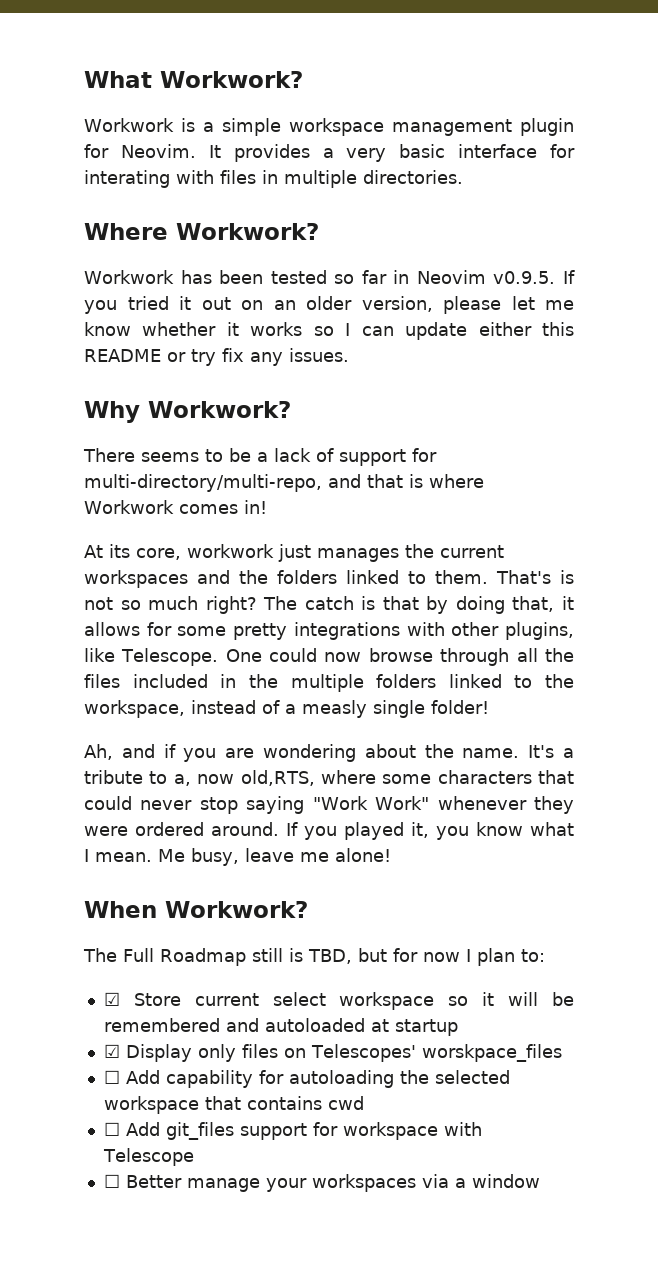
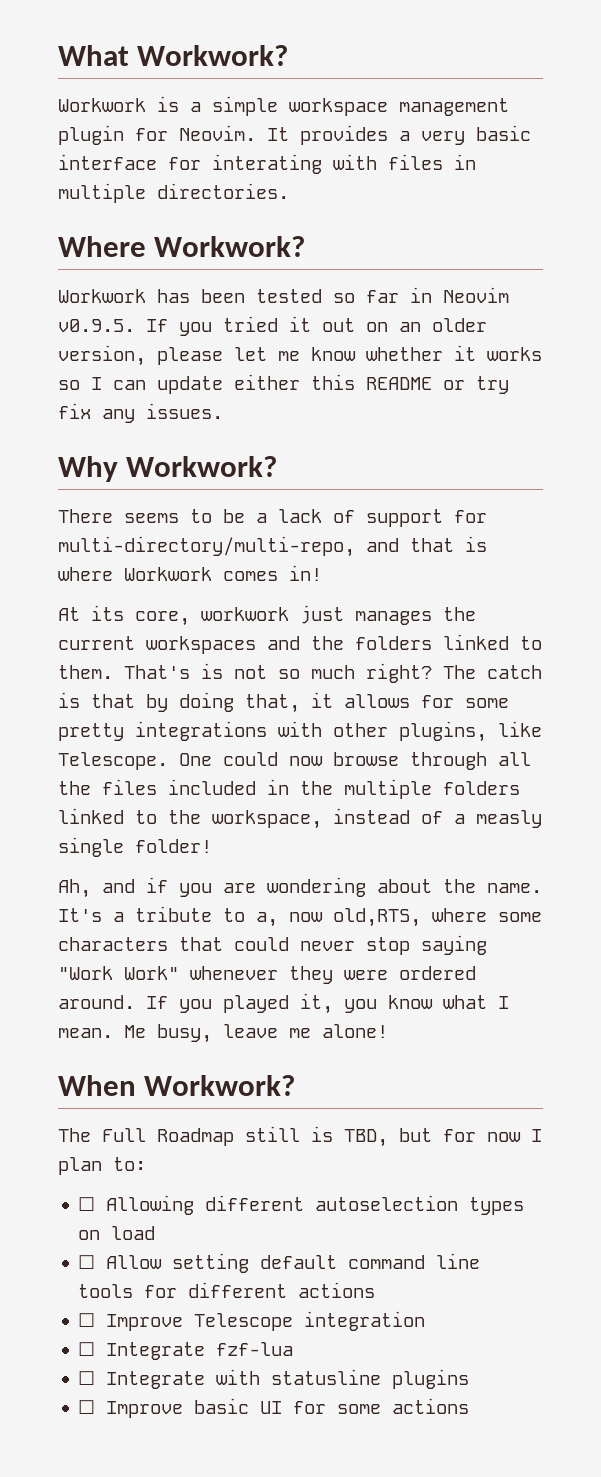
[103,992,574,1010] [103,1018,458,1036] [103,1044,562,1062] [103,1070,510,1088] [103,1096,364,1114] [103,1122,482,1140] ☑ Store current select workspace so it will be remembered and autoloaded at startup // ☑ Display only files on Telescopes' worskpace_files // ☐ Add capability for autoloading the selected workspace that contains cwd // ☐ Add git_files support for workspace with -> [78,1195,525,1215] [78,1226,156,1240] [78,1253,481,1273] [78,1282,376,1298] [78,1313,184,1331] ☐ Allowing different autoselection types on load // ☐ Allow setting default command line tools for different actions // ☐ Improve
[103,1174,540,1192] // ☐ Better manage your workspaces via a window -> [304,1311,426,1331] [78,1342,294,1360] [78,1369,470,1389] [78,1398,470,1418] integration // ☐ Integrate fzf-lua // ☐ Integrate with statusline plugins // ☐ Improve basic UI for some actions

